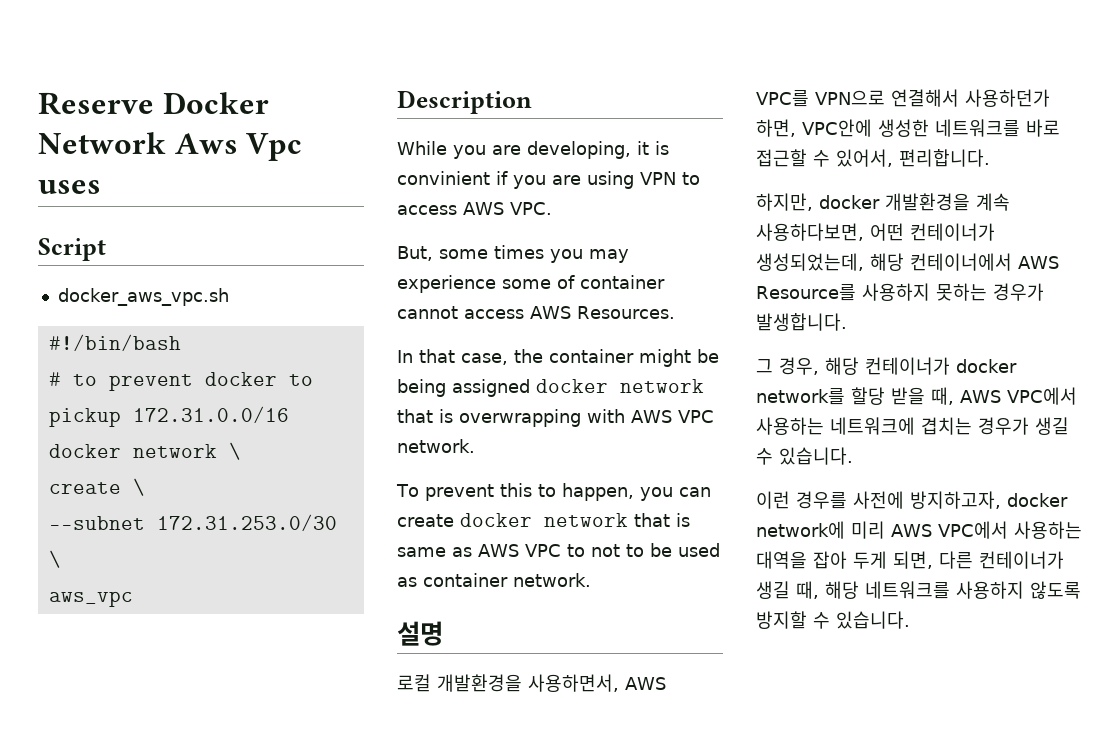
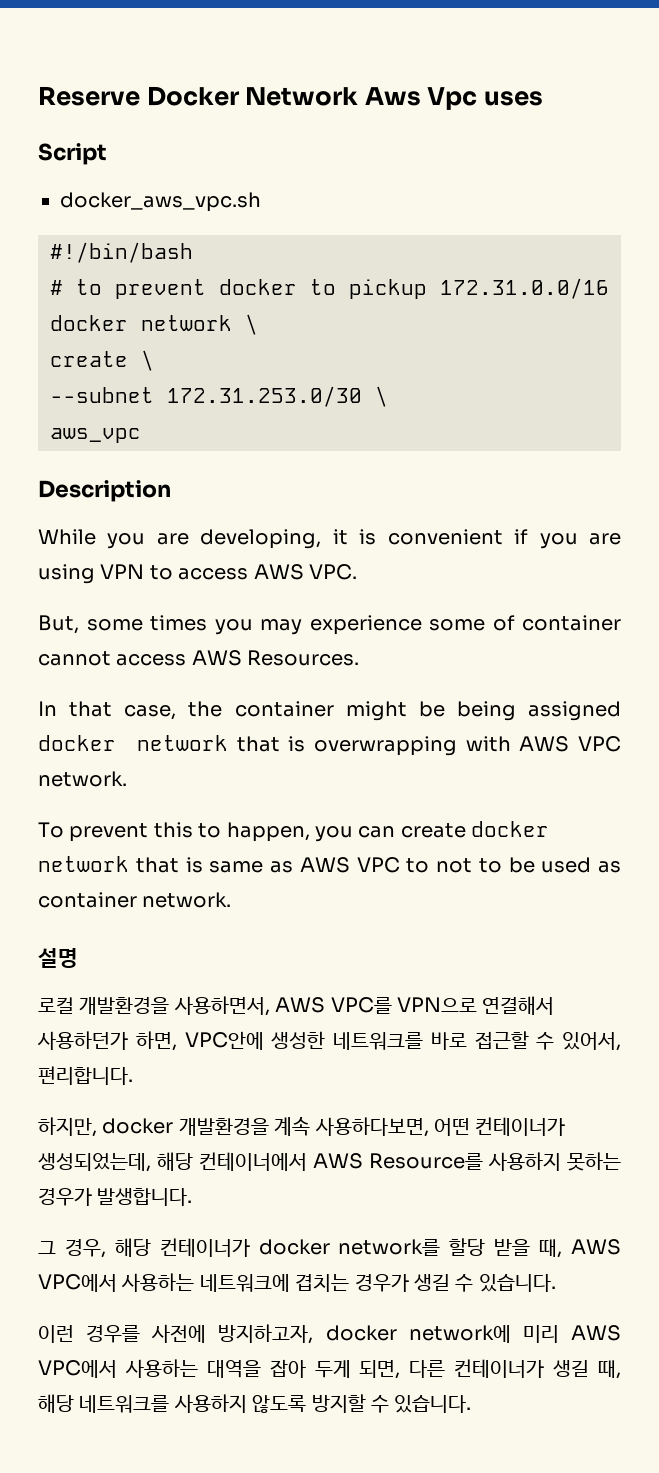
[397,171,490,185] convinient -> [387,529,503,545] convenient

